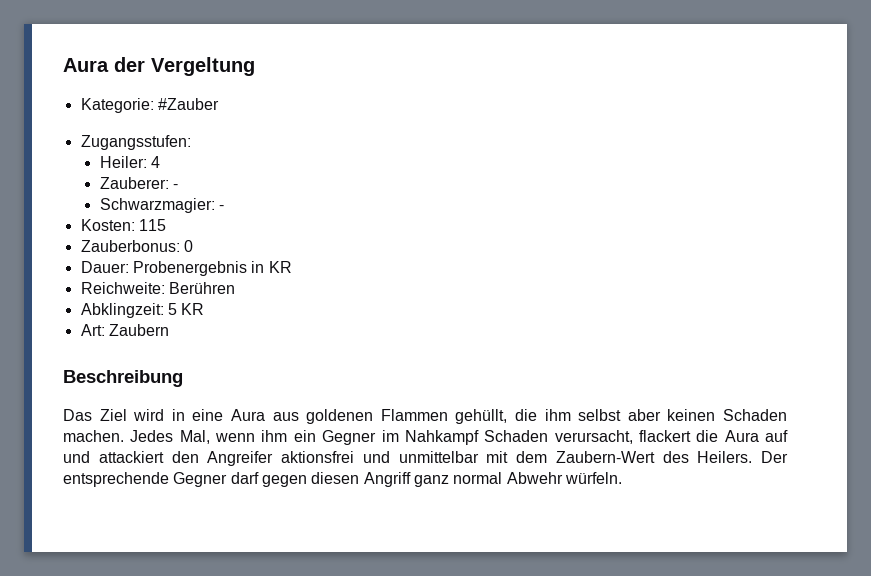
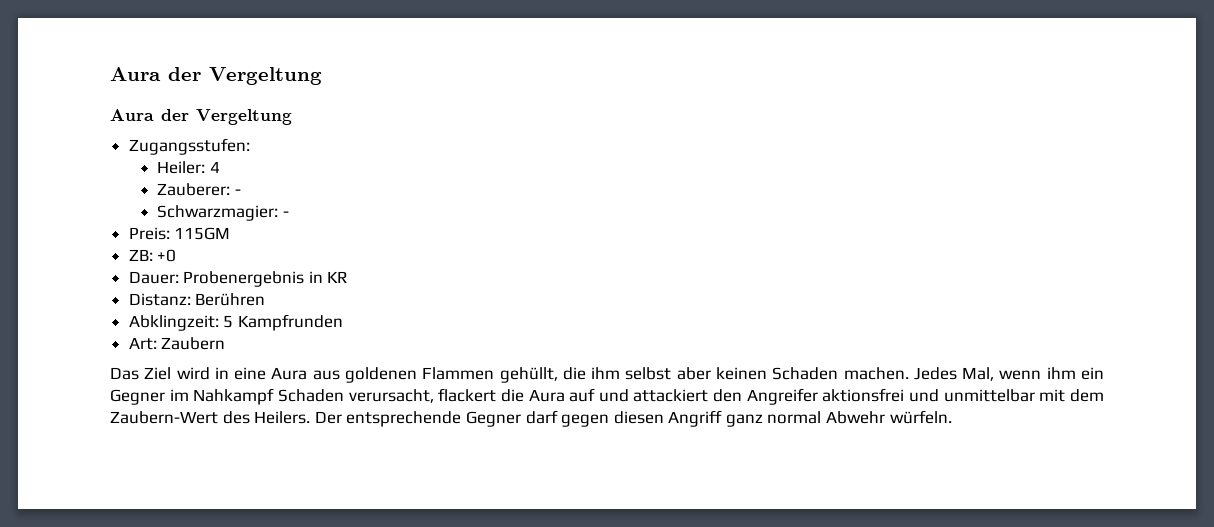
[63,57,255,76] [80,98,219,113] Aura der Vergeltung // Kategorie: #Zauber -> [110,67,322,85] [110,109,292,125] Aura der Vergeltung // Aura der Vergeltung
[80,219,166,231] [80,240,193,252] Kosten: 115 // Zauberbonus: 0 -> [128,227,231,240] [128,249,177,262] Preis: 115GM // ZB: +0
[80,282,165,294] Reichweite: -> [128,293,191,306] Distanz:
[181,303,205,315] KR -> [237,314,343,331] Kampfrunden
[63,370,183,387] // Beschreibung -> (226, 343) none

